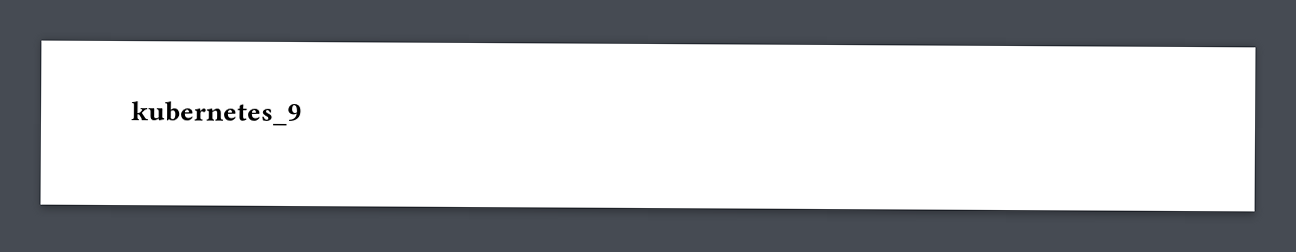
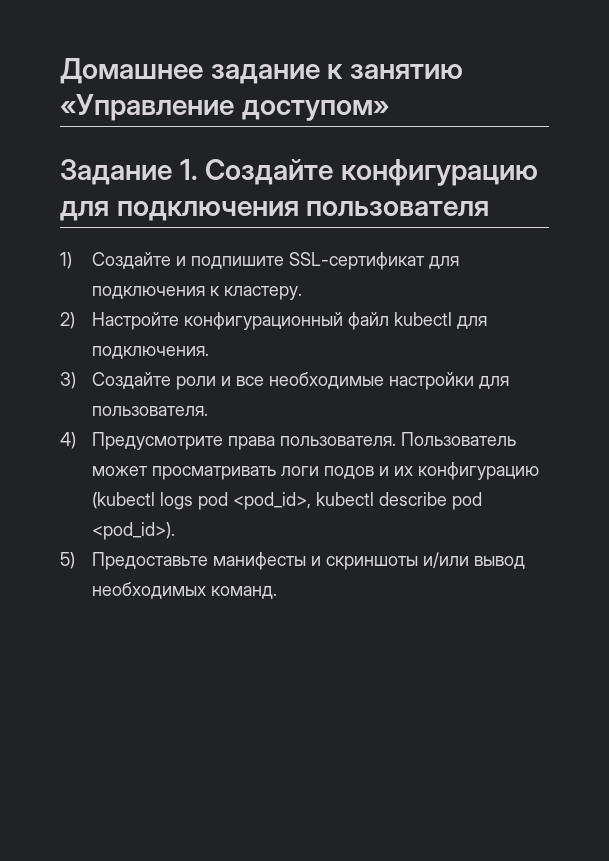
[130,101,302,127] kubernetes_9 -> [60,58,463,84] [60,94,389,121] [60,159,538,186] [60,201,490,221] [60,252,460,270] [92,286,303,300] [60,312,488,330] [92,346,210,359] [60,372,510,390] [92,406,209,416] [60,432,517,450] [92,462,540,480] [92,492,483,510] [92,522,176,540] [60,552,526,570] [92,582,278,599] Домашнее задание к занятию «Управление доступом» // Задание 1. Создайте конфигурацию для подключения пользователя // 1) Создайте и подпишите SSL-сертификат для подключения к кластеру. // 2) Настройте конфигурационный файл kubectl для подключения. // 3) Создайте роли и все необходимые настройки для пользователя. // 4) Предусмотрите права пользователя. Пользователь может просматривать логи подов и их конфигурацию (kubectl logs pod <pod_id>, kubectl describe pod <pod_id>). // 5) Предоставьте манифесты и скриншоты и/или вывод необходимых команд.

